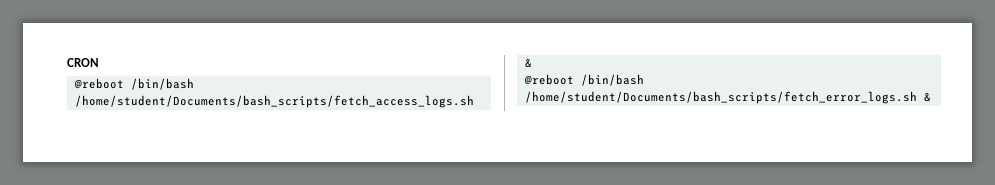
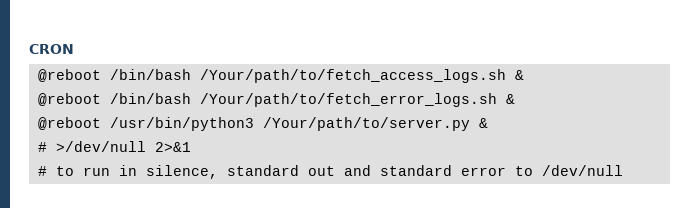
[74,95,474,108] /home/student/Documents/bash_scripts/fetch_access_logs.sh -> [200,69,506,83] /Your/path/to/fetch_access_logs.sh
[524,91,931,104] /home/student/Documents/bash_scripts/fetch_error_logs.sh & -> [200,93,515,107] [38,117,488,131] [38,141,191,152] [38,165,623,179] /Your/path/to/fetch_error_logs.sh & // @reboot /usr/bin/python3 /Your/path/to/server.py & // # >/dev/null 2>&1 // # to run in silence, standard out and standard error to /dev/null

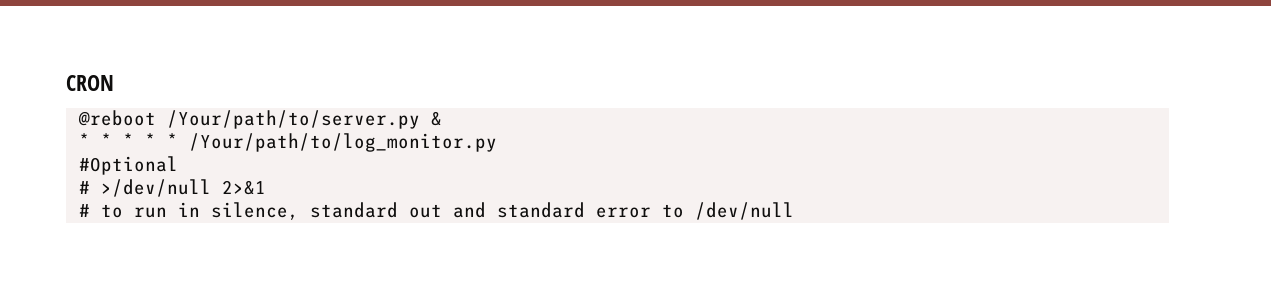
[110,69,524,83] [38,93,515,107] [38,117,488,131] /bin/bash /Your/path/to/fetch_access_logs.sh & // @reboot /bin/bash /Your/path/to/fetch_error_logs.sh & // @reboot /usr/bin/python3 /Your/path/to/server.py & -> [166,110,442,129] [78,133,497,152] [78,156,178,175] /Your/path/to/server.py & // * * * * * /Your/path/to/log_monitor.py // #Optional

